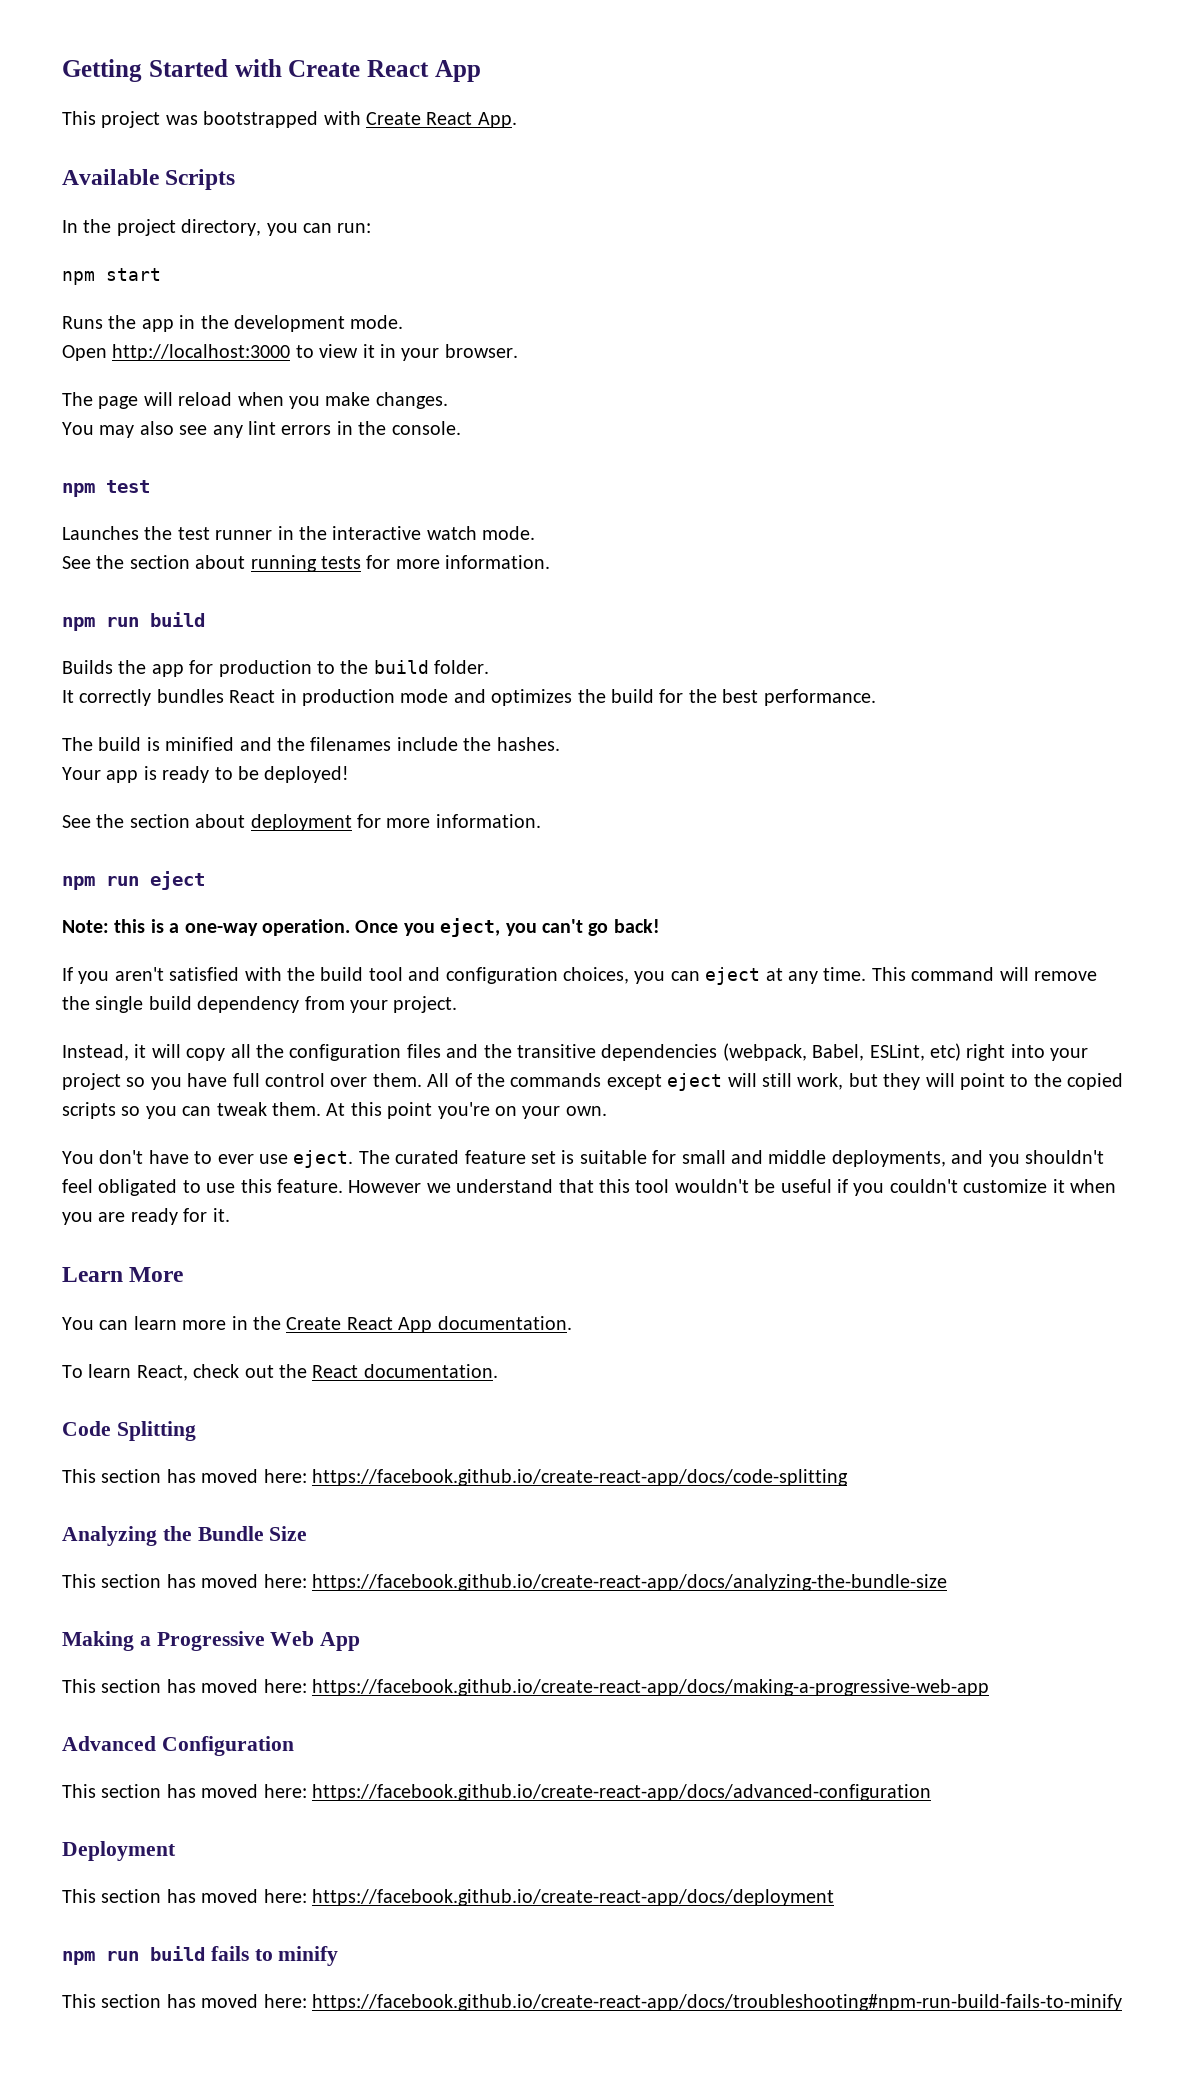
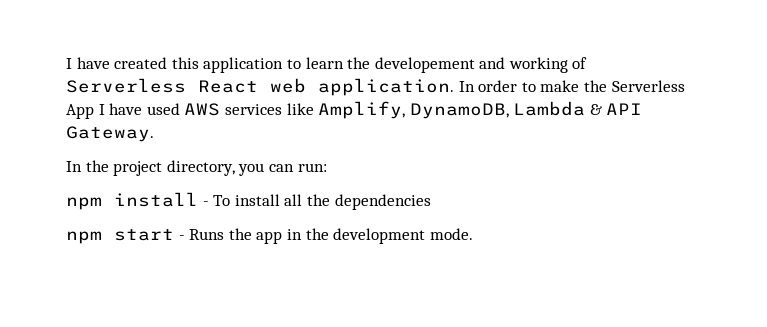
[62,59,481,82] [62,111,517,128] [62,169,236,190] Getting Started with Create React App // This project was bootstrapped with Create React App. // Available Scripts -> [66,57,588,73] [66,78,685,96] [66,101,643,119] [66,126,154,142] I have created this application to learn the developement and working of Serverless React web application. In order to make the Serverless App I have used AWS services like Amplify, DynamoDB, Lambda & API Gateway.
(372, 228) none -> [66,192,431,210] // npm install - To install all the dependencies
(161, 274) // -> [178,235,185,240] -
[62,344,518,361] [62,392,448,409] [62,421,461,438] [62,480,150,497] [62,526,536,540] [62,555,551,572] [62,612,205,631] [62,660,490,677] [62,689,876,706] [62,737,560,751] [62,766,350,783] [62,814,541,831] [62,871,205,890] [62,918,660,937] [62,967,1097,985] [62,996,458,1013] [62,1043,1089,1061] [62,1073,1124,1091] [62,1102,607,1119] [62,1150,1104,1168] [62,1179,1116,1196] [62,1208,230,1225] [62,1267,184,1282] [62,1316,572,1333] [62,1364,498,1381] [62,1421,196,1441] [62,1469,848,1486] [62,1526,308,1546] [62,1574,947,1591] [62,1631,361,1651] [62,1679,989,1696] [62,1736,294,1756] [62,1784,931,1801] [62,1841,176,1861] [62,1889,834,1906] [62,1946,339,1966] [62,1994,1122,2011] // Open http://localhost:3000 to view it in your browser. // The page will reload when you make changes. // You may also see any lint errors in the console. // npm test // Launches the test runner in the interactive watch mode. // See the section about running tests for more information. // npm run build // Builds the app for production to the build folder. // It correctly bundles React in production mode and optimizes the build for the best performance. // The build is minified and the filenames include the hashes. // Your app is ready to be deployed! // See the section about deployment for more information. // npm run eject // Note: this is a one-way operation. Once you eject, you can't go back! // If you aren't satisfied with the build tool and configuration choices, you can eject at any time. This command will remove the single build dependency from your project. // Instead, it will copy all the configuration files and the transitive dependencies (webpack, Babel, ESLint, etc) right into your project so you have full control over them. All of the commands except eject will still work, but they will point to the copied scripts so you can tweak them. At this point you're on your own. // You don't have to ever use eject. The curated feature set is suitable for small and middle deployments, and you shouldn't feel obligated to use this feature. However we understand that this tool wouldn't be useful if you couldn't customize it when you are ready for it. // Learn More // You can learn more in the Create React App documentation. // To learn React, check out the React documentation. // Code Splitting // This section has moved here: https://facebook.github.io/create-react-app/docs/code-splitting // Analyzing the Bundle Size // This section has moved here: https://facebook.github.io/create-react-app/docs/analyzing-the-bundle-size // Making a Progressive Web App // This section has moved here: https://facebook.github.io/create-react-app/docs/making-a-progressive-web-app // Advanced Configuration // This section has moved here: https://facebook.github.io/create-react-app/docs/advanced-configuration // Deployment // This section has moved here: https://facebook.github.io/create-react-app/docs/deployment // npm run build fails to minify // This section has moved here: https://facebook.github.io/create-react-app/docs/troubleshooting#npm-run-build-fails-to-minify -> (473, 234) none

